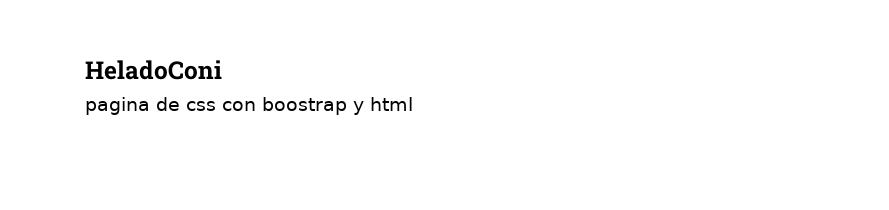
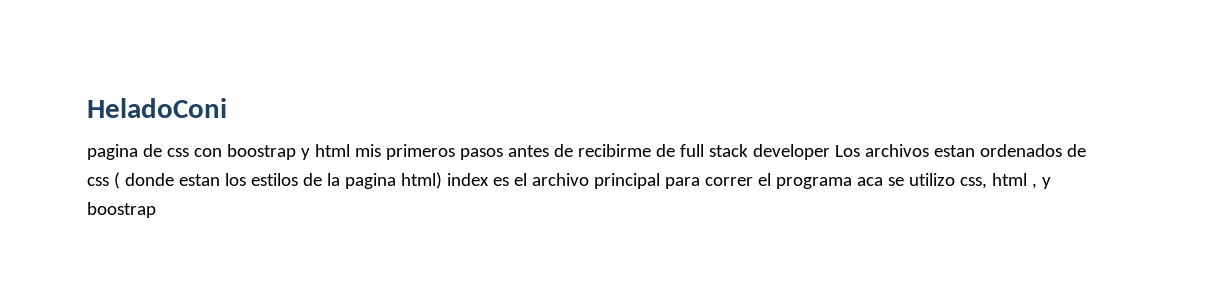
(413, 104) none -> [354,144,1086,160] [87,172,1051,189] [87,202,156,218] mis primeros pasos antes de recibirme de full stack developer Los archivos estan ordenados de css ( donde estan los estilos de la pagina html) index es el archivo principal para correr el programa aca se utilizo css, html , y boostrap

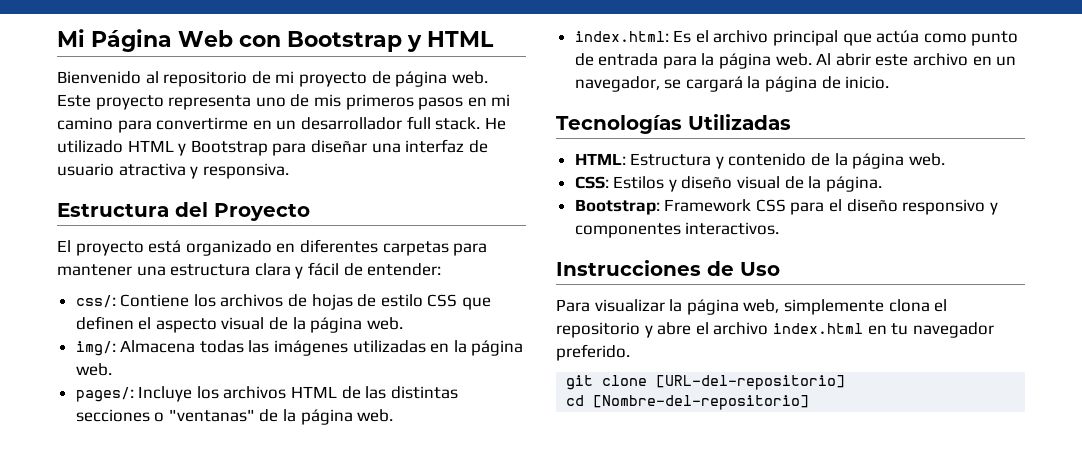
[87,98,227,118] [87,144,1086,160] [87,172,1051,189] [87,202,156,218] HeladoConi // pagina de css con boostrap y html mis primeros pasos antes de recibirme de full stack developer Los archivos estan ordenados de css ( donde estan los estilos de la pagina html) index es el archivo principal para correr el programa aca se utilizo css, html , y boostrap -> [57,29,494,52] [57,71,488,87] [57,94,511,110] [57,116,506,133] [57,139,488,156] [57,163,289,179] [57,202,310,221] [57,239,488,256] [57,262,442,279] [75,294,492,310] [75,316,403,333] [75,340,524,356] [75,363,112,376] [75,386,458,402] [75,409,394,425] [574,30,1019,46] [574,53,1017,69] [574,76,890,92] [556,114,791,134] [574,153,945,169] [574,176,882,192] [574,199,998,215] [574,222,780,238] [556,260,780,276] [556,299,948,315] [556,322,994,338] [556,344,630,361] [566,375,846,390] [566,395,810,410] Mi Página Web con Bootstrap y HTML // Bienvenido al repositorio de mi proyecto de página web. Este proyecto representa uno de mis primeros pasos en mi camino para convertirme en un desarrollador full stack. He utilizado HTML y Bootstrap para diseñar una interfaz de usuario atractiva y responsiva. // Estructura del Proyecto // El proyecto está organizado en diferentes carpetas para mantener una estructura clara y fácil de entender: // css/: Contiene los archivos de hojas de estilo CSS que definen el aspecto visual de la página web. // img/: Almacena todas las imágenes utilizadas en la página web. // pages/: Incluye los archivos HTML de las distintas secciones o "ventanas" de la página web. // index.html: Es el archivo principal que actúa como punto de entrada para la página web. Al abrir este archivo en un navegador, se cargará la página de inicio. // Tecnologías Utilizadas // HTML: Estructura y contenido de la página web. // CSS: Estilos y diseño visual de la página. // Bootstrap: Framework CSS para el diseño responsivo y componentes interactivos. // Instrucciones de Uso // Para visualizar la página web, simplemente clona el repositorio y abre el archivo index.html en tu navegador preferido. // git clone [URL-del-repositorio] // cd [Nombre-del-repositorio]

